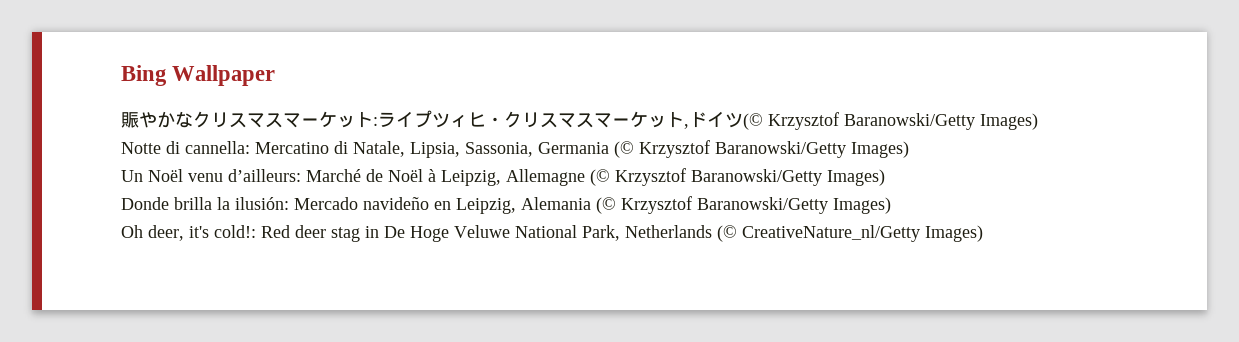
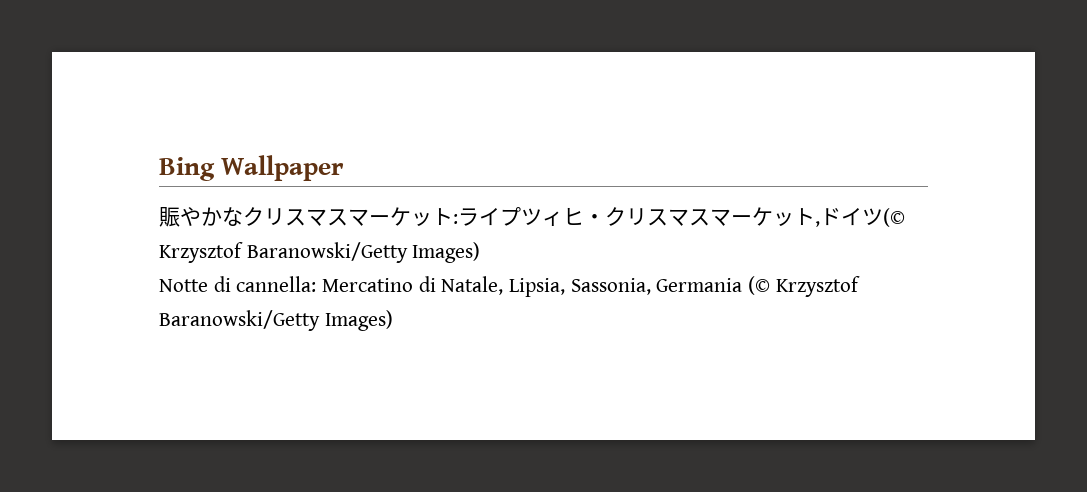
[121,168,885,186] [121,196,891,214] [121,225,983,242] // Un Noël venu d’ailleurs: Marché de Noël à Leipzig, Allemagne (© Krzysztof Baranowski/Getty Images) // Donde brilla la ilusión: Mercado navideño en Leipzig, Alemania (© Krzysztof Baranowski/Getty Images) // Oh deer, it's cold!: Red deer stag in De Hoge Veluwe National Park, Netherlands (© CreativeNature_nl/Getty Images) -> (393, 320) none

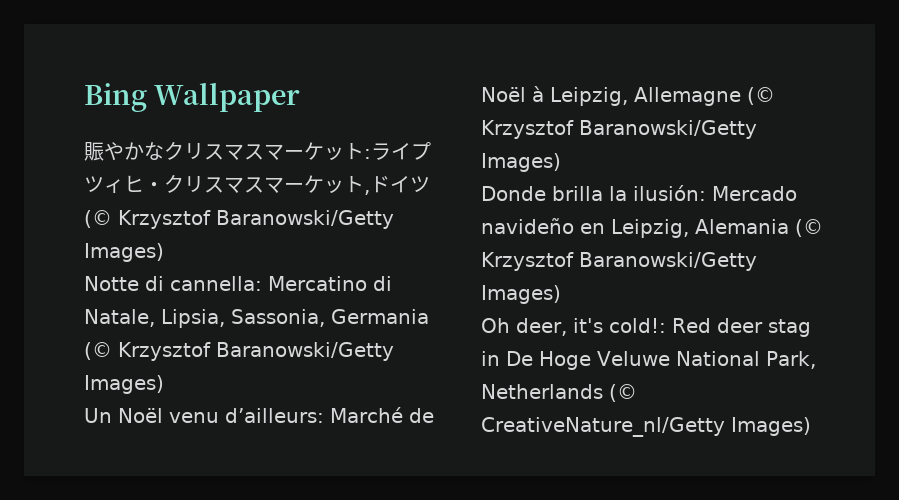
(393, 320) none -> [84,407,434,423] [481,86,775,106] [481,120,757,139] [481,153,561,172] [481,185,797,201] [481,218,823,238] [481,252,757,271] [481,285,561,304] [481,318,811,337] [481,351,816,370] [481,384,637,402] [481,417,811,437] // Un Noël venu d’ailleurs: Marché de Noël à Leipzig, Allemagne (© Krzysztof Baranowski/Getty Images) // Donde brilla la ilusión: Mercado navideño en Leipzig, Alemania (© Krzysztof Baranowski/Getty Images) // Oh deer, it's cold!: Red deer stag in De Hoge Veluwe National Park, Netherlands (© CreativeNature_nl/Getty Images)

